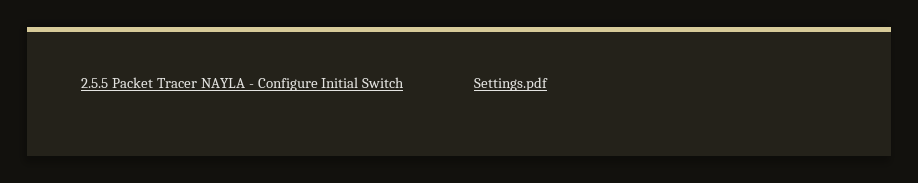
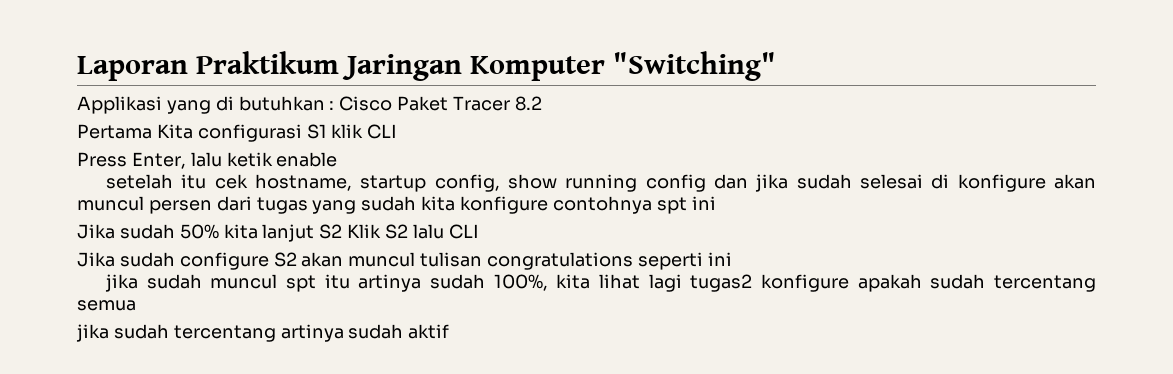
[81,77,548,91] 2.5.5 Packet Tracer NAYLA - Configure Initial Switch Settings.pdf -> [77,51,777,81] [77,96,542,114] [77,124,398,142] [77,152,338,169] [106,174,1096,192] [77,196,716,214] [77,224,479,242] [77,252,732,270] [105,274,1096,292] [77,300,136,311] [76,324,450,342] Laporan Praktikum Jaringan Komputer "Switching" // Applikasi yang di butuhkan : Cisco Paket Tracer 8.2 // Pertama Kita configurasi S1 klik CLI // Press Enter, lalu ketik enable // setelah itu cek hostname, startup config, show running config dan jika sudah selesai di konfigure akan muncul persen dari tugas yang sudah kita konfigure contohnya spt ini // Jika sudah 50% kita lanjut S2 Klik S2 lalu CLI // Jika sudah configure S2 akan muncul tulisan congratulations seperti ini // jika sudah muncul spt itu artinya sudah 100%, kita lihat lagi tugas2 konfigure apakah sudah tercentang semua // jika sudah tercentang artinya sudah aktif

